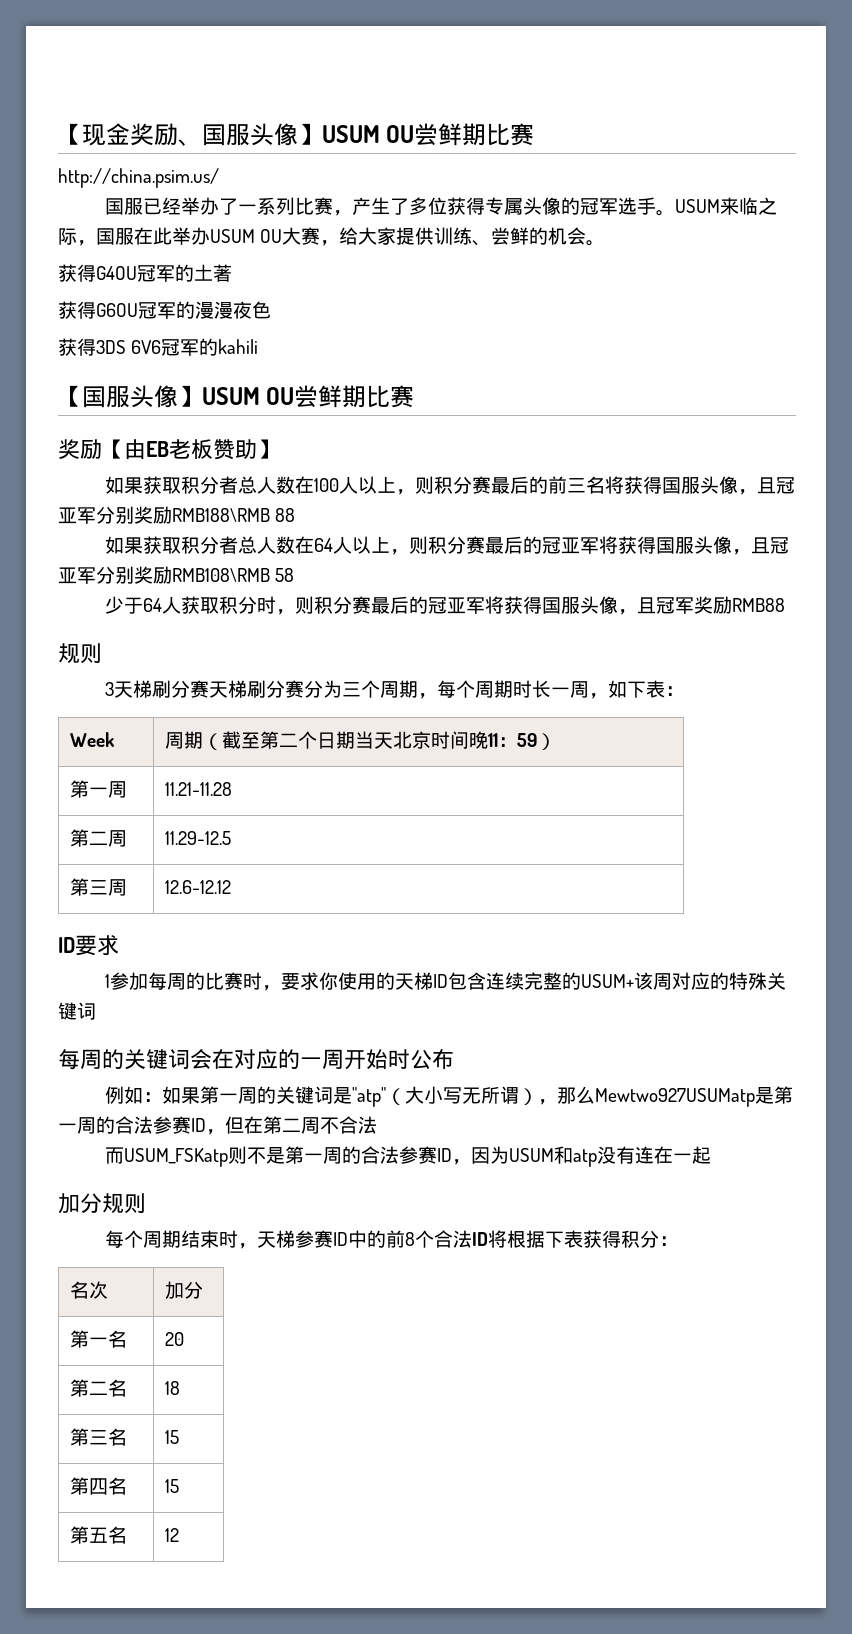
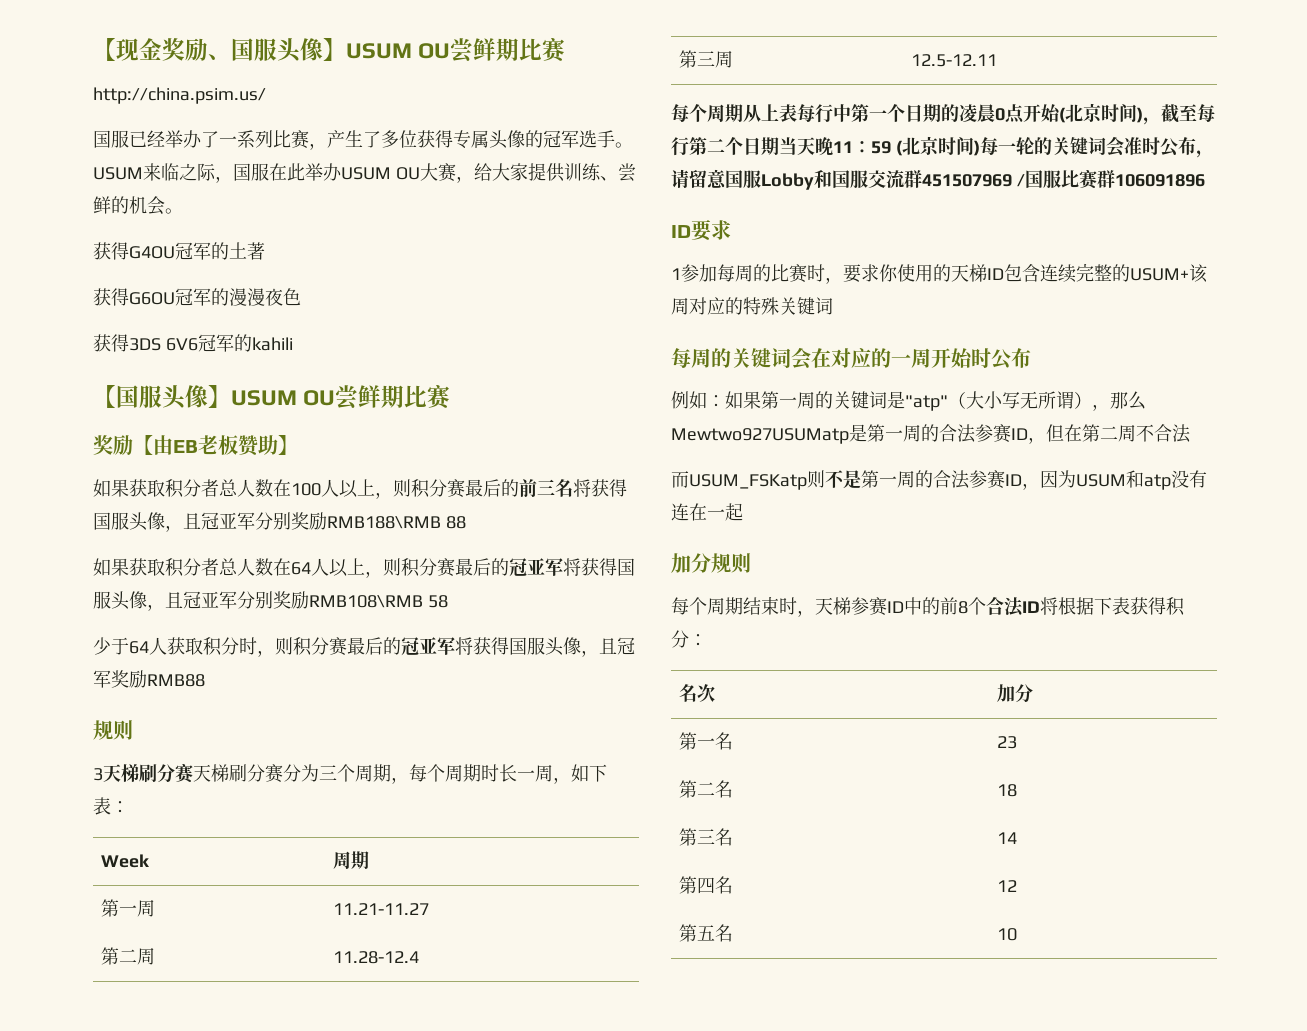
[203,731,557,750] [70,780,128,798] [165,782,233,796] [70,829,128,847] [165,831,232,845] [70,878,128,896] [165,880,232,894] （截至第二个日期当天北京时间晚11：59） // 第一周 | 11.21-11.28 // 第二周 | 11.29-12.5 // 第三周 | 12.6-12.12 -> [101,899,156,917] [333,903,430,915] [101,947,156,965] [333,951,420,964] [679,50,734,68] [911,54,998,67] [671,103,1215,125] [671,136,1214,158] [671,169,1205,190] // 第一周 | 11.21-11.27 // 第二周 | 11.28-12.4 // 第三周 | 12.5-12.11 // 每个周期从上表每行中第一个日期的凌晨0点开始(北京时间)，截至每行第二个日期当天晚11：59 (北京时间)每一轮的关键词会准时公布，请留意国服Lobby和国服交流群451507969 /国服比赛群106091896
[165,1332,185,1346] 20 -> [997,736,1018,749] 23
[165,1430,180,1444] 15 -> [997,832,1018,844] 14
[165,1479,180,1493] 15 -> [997,880,1018,892] 12
[165,1528,180,1542] 12 -> [997,928,1018,941] 10

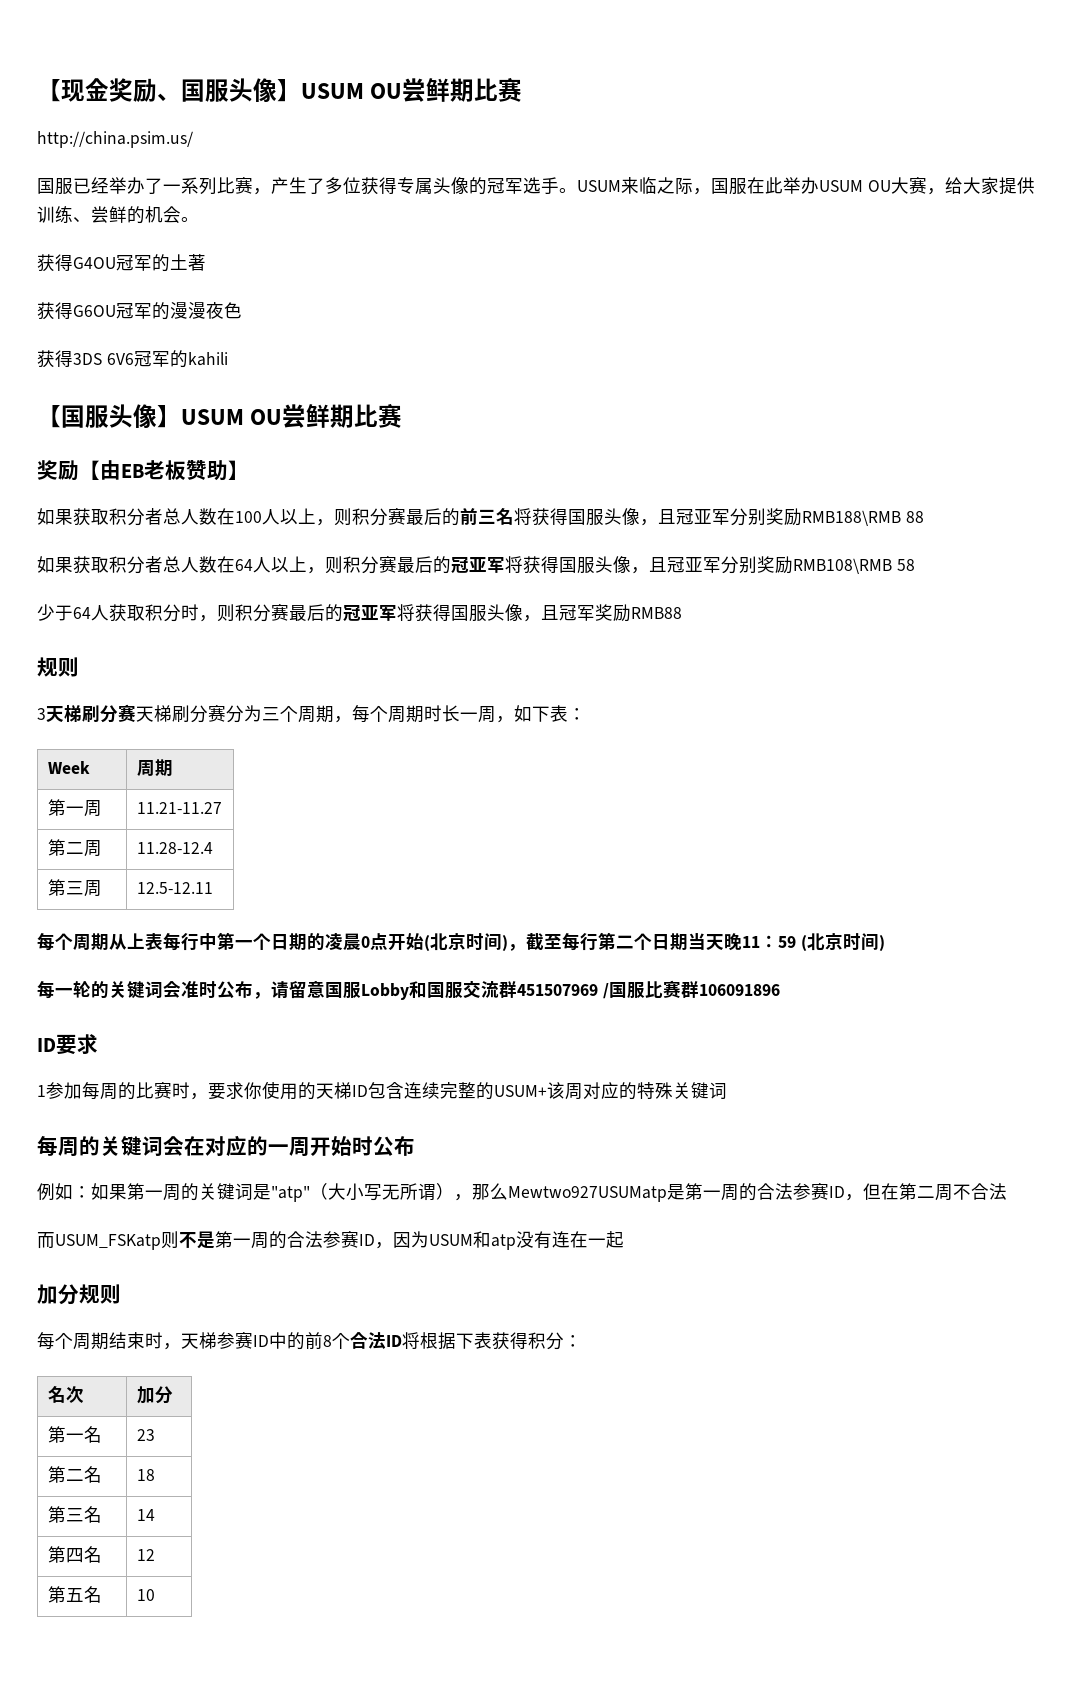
(980, 148) none -> (885, 943) //

